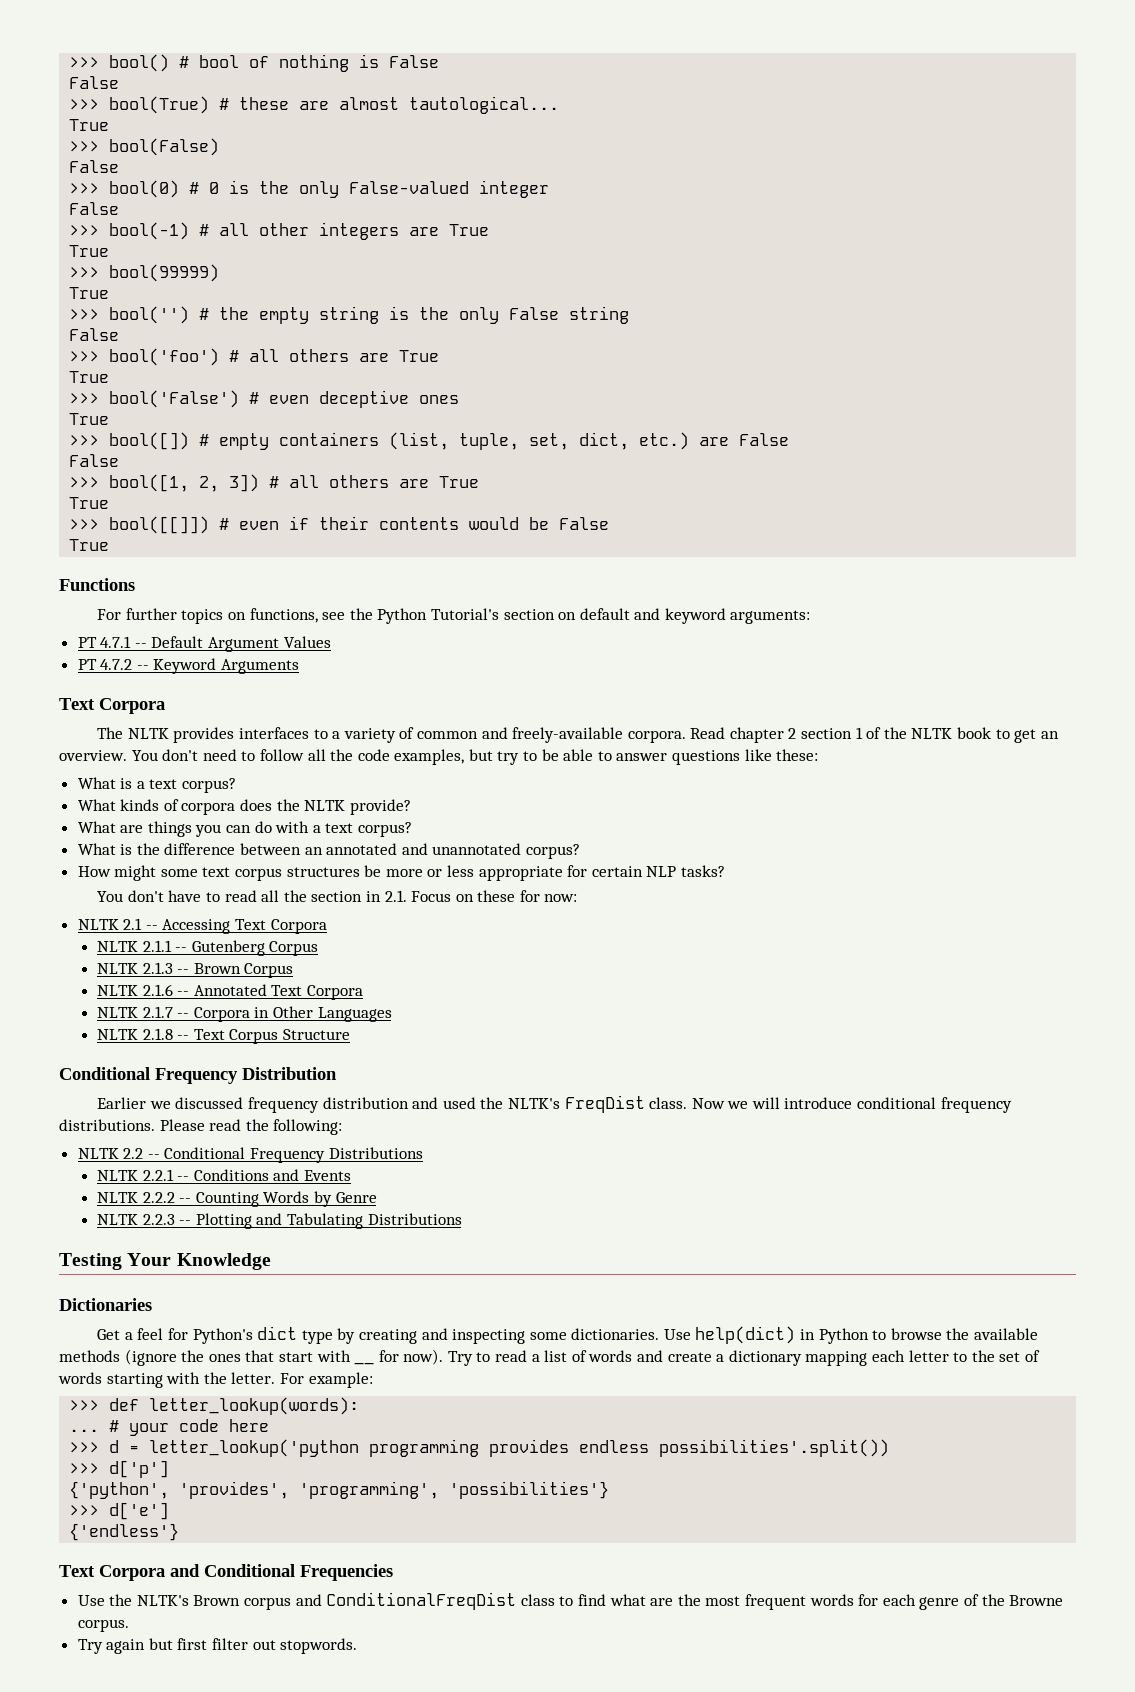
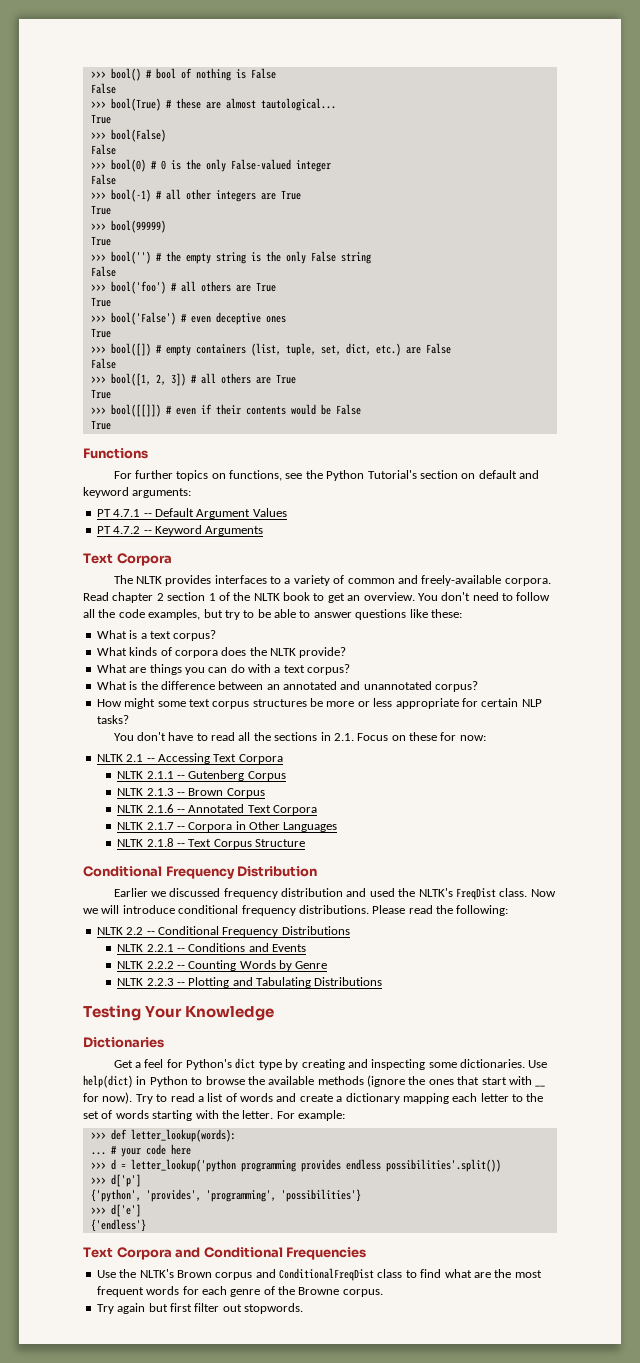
[311,891,363,902] section -> [274,732,318,741] sections

